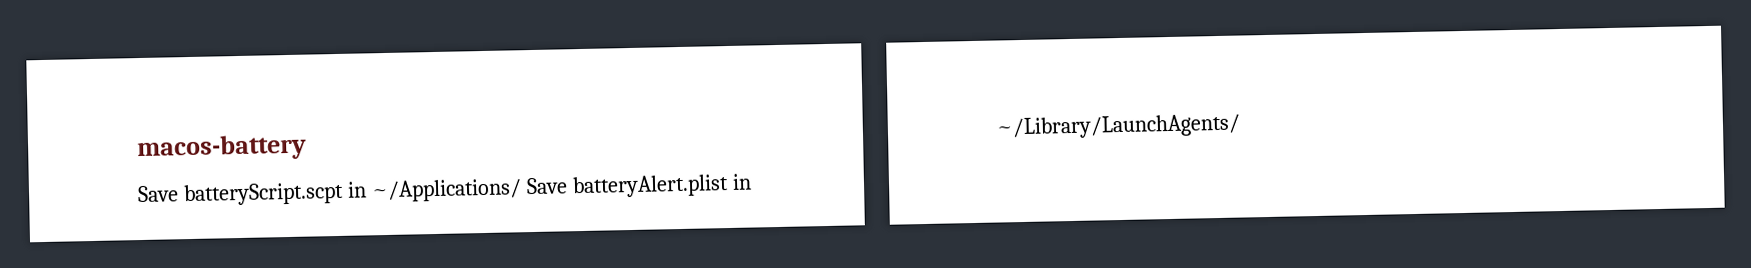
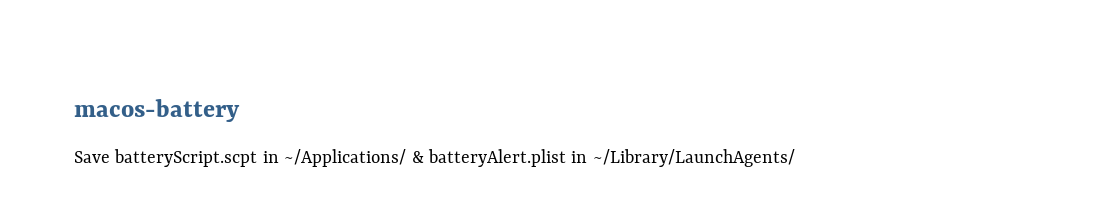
[525,177,568,195] Save -> [411,151,424,163] &

